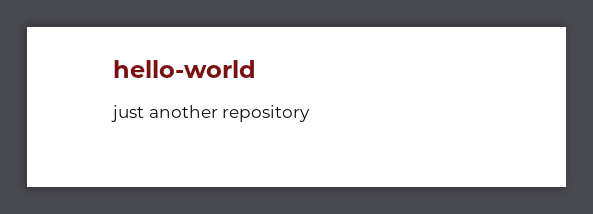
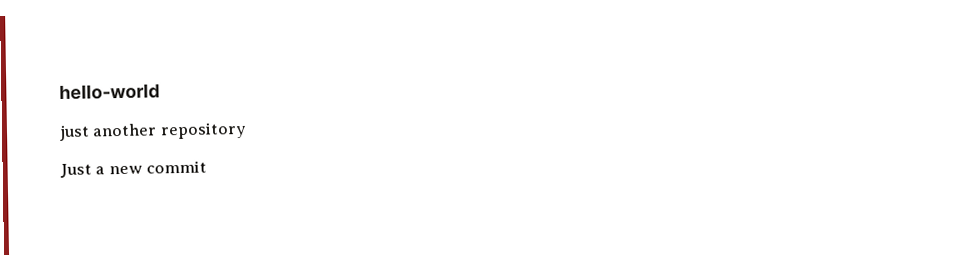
(311, 113) none -> [60,160,208,178] // Just a new commit

